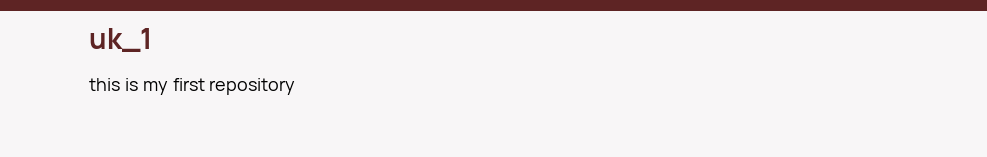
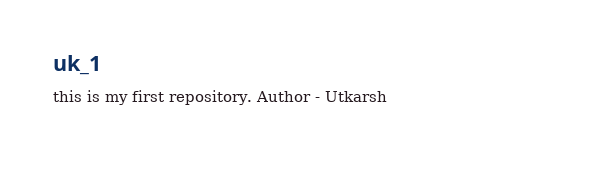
[209,78,296,95] repository -> [169,90,387,105] repository. Author - Utkarsh

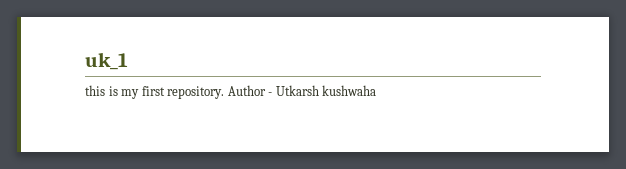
(387, 96) none -> [322,85,377,96] kushwaha

